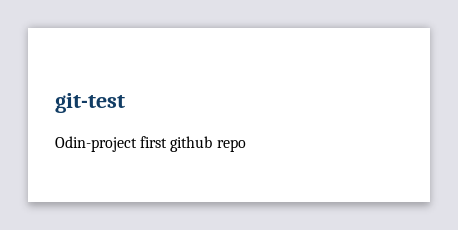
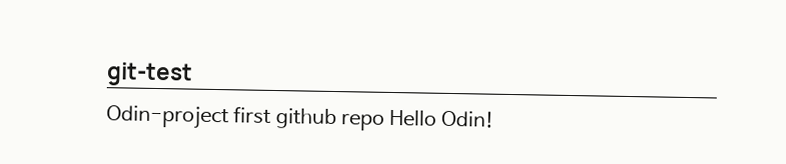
(246, 145) none -> [389,109,496,128] Hello Odin!

